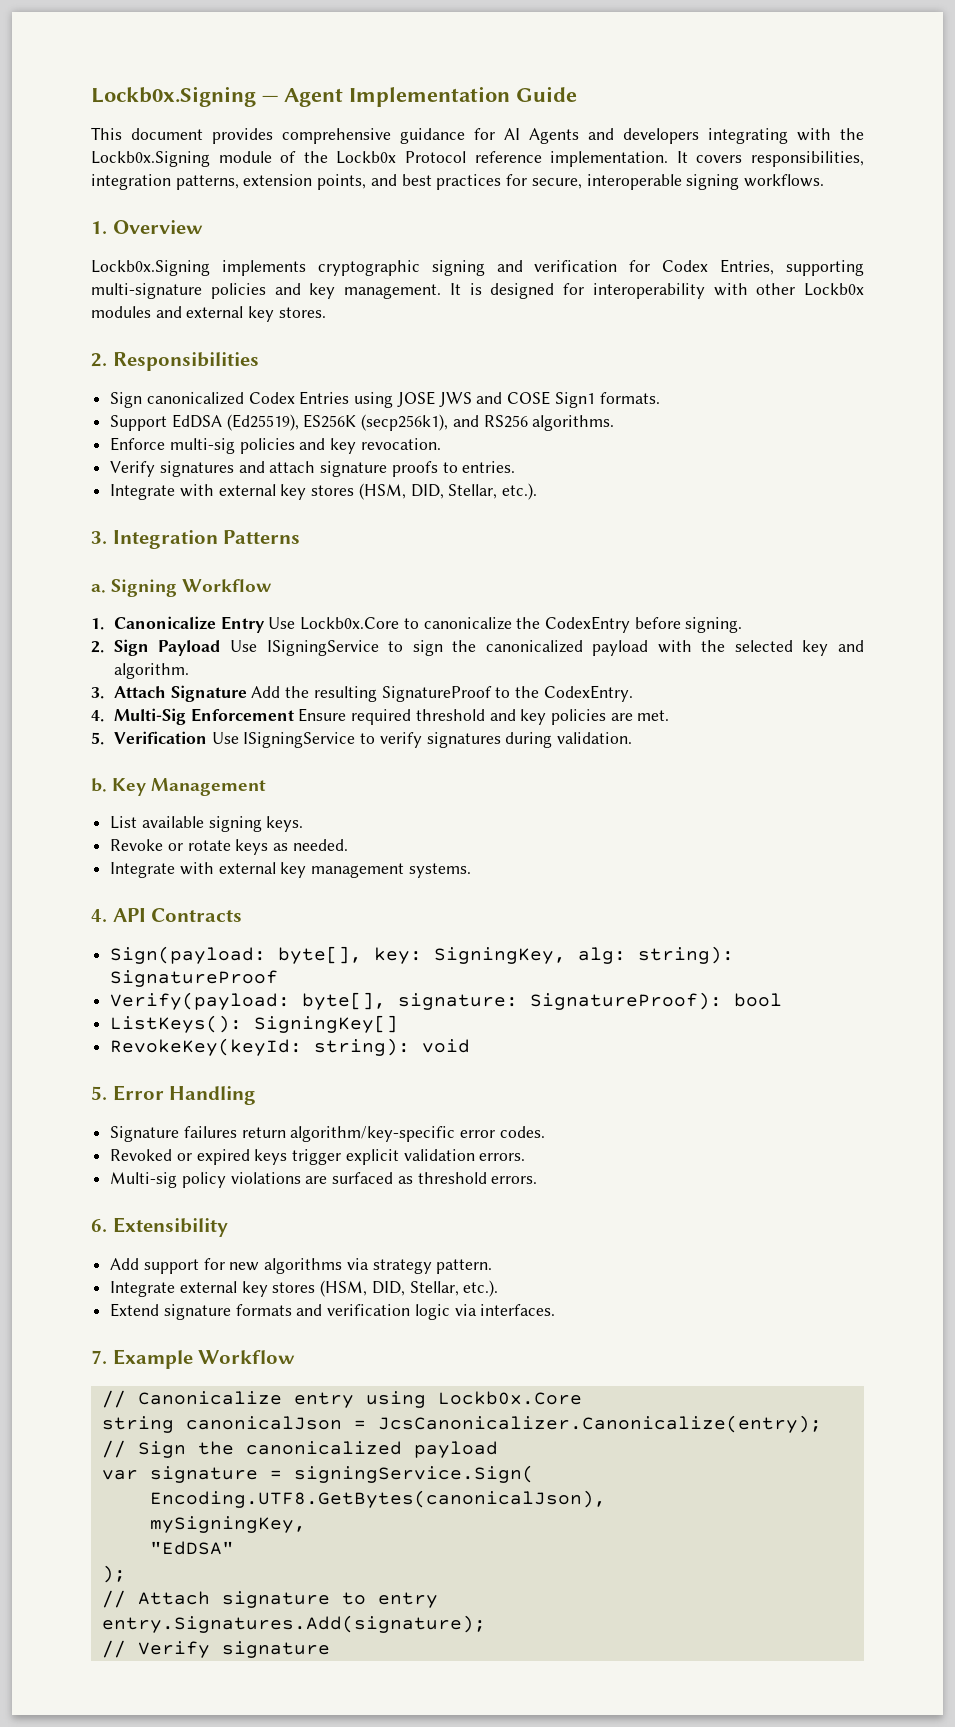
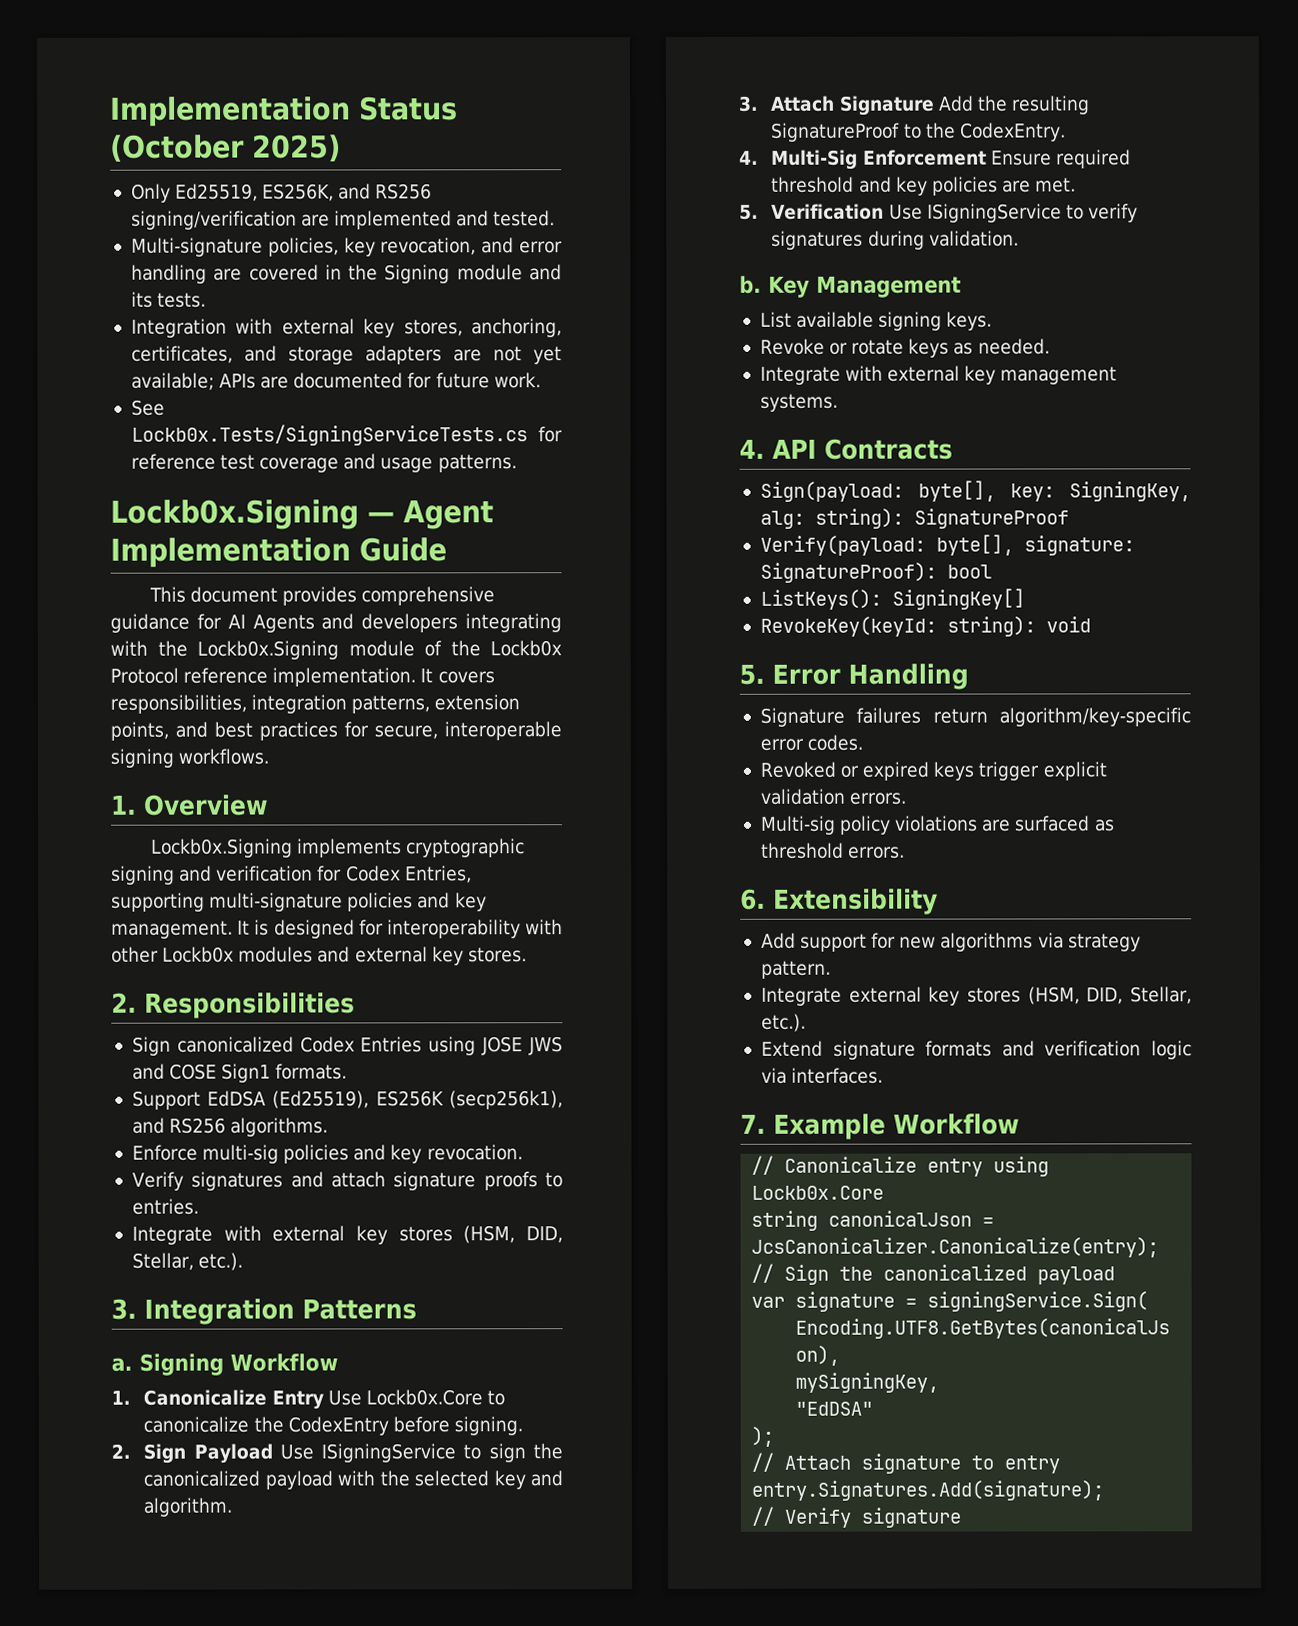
(91, 96) none -> [109,96,458,127] [110,134,341,162] [130,183,433,203] [130,210,556,230] [130,237,563,257] [130,264,562,284] [130,291,207,308] [130,318,562,338] [130,345,562,365] [130,372,541,391] [130,399,165,416] [130,424,563,446] [130,453,517,473] Implementation Status (October 2025) // Only Ed25519, ES256K, and RS256 signing/verification are implemented and tested. // Multi-signature policies, key revocation, and error handling are covered in the Signing module and its tests. // Integration with external key stores, anchoring, certificates, and storage adapters are not yet available; APIs are documented for future work. // See Lockb0x.Tests/SigningServiceTests.cs for reference test coverage and usage patterns. //

